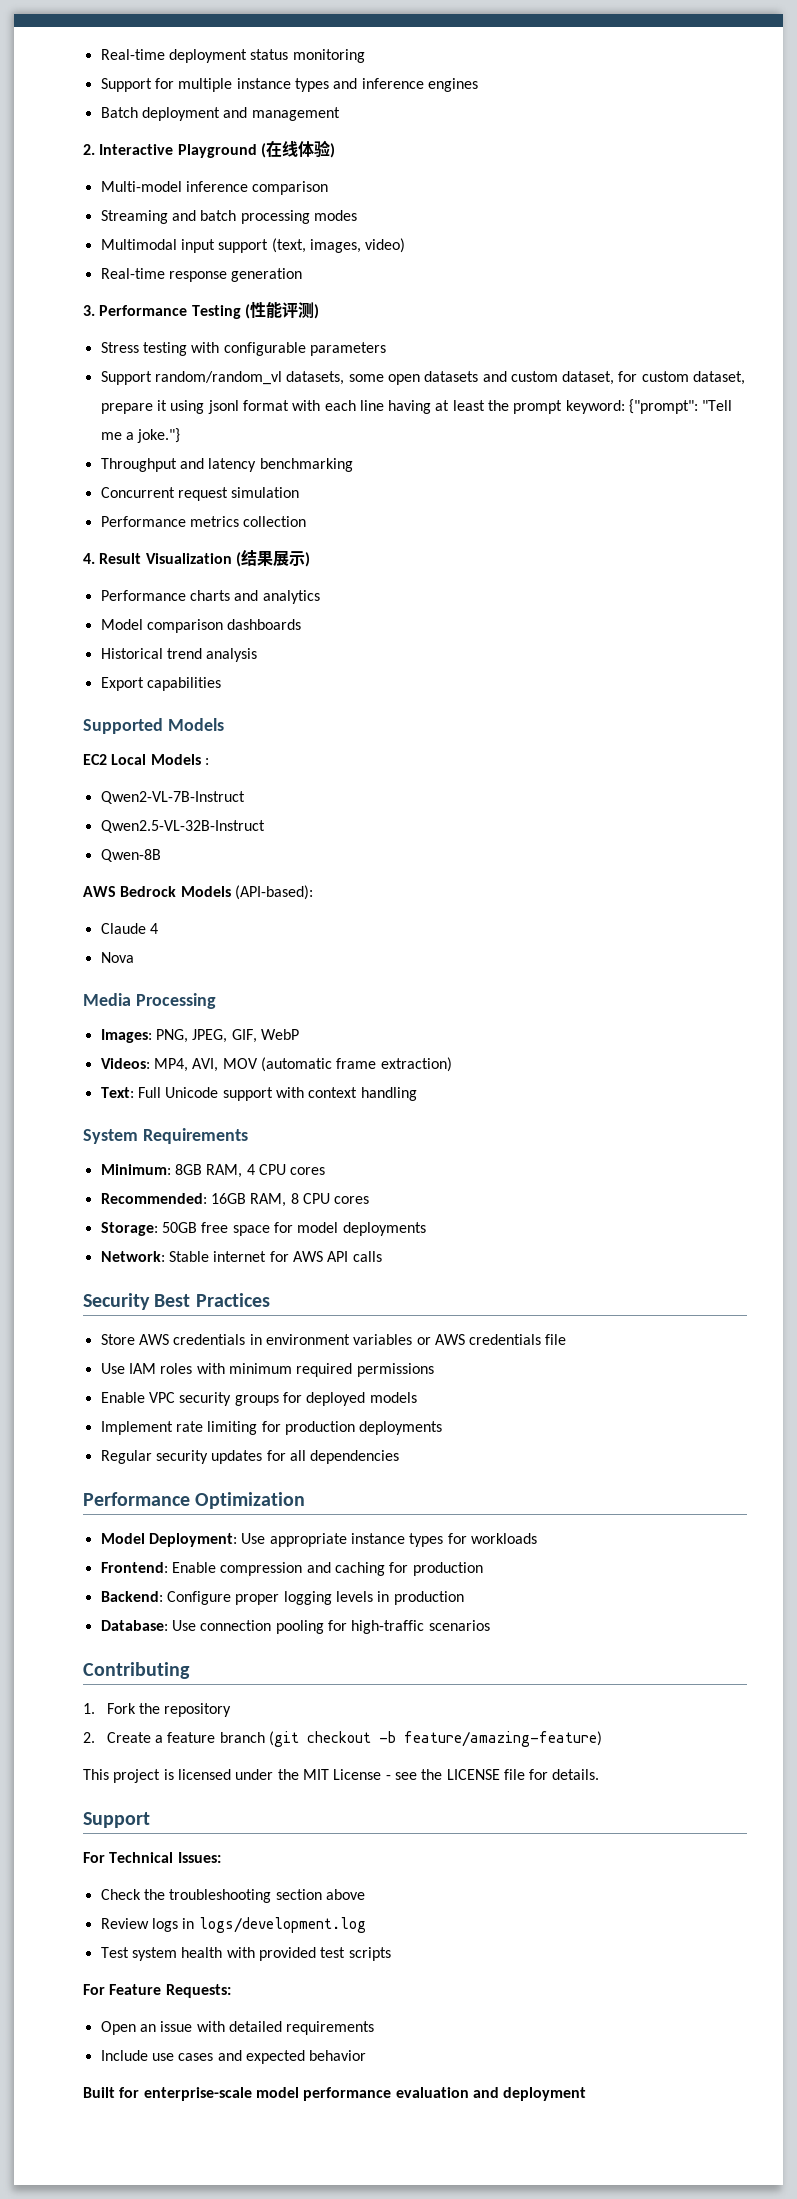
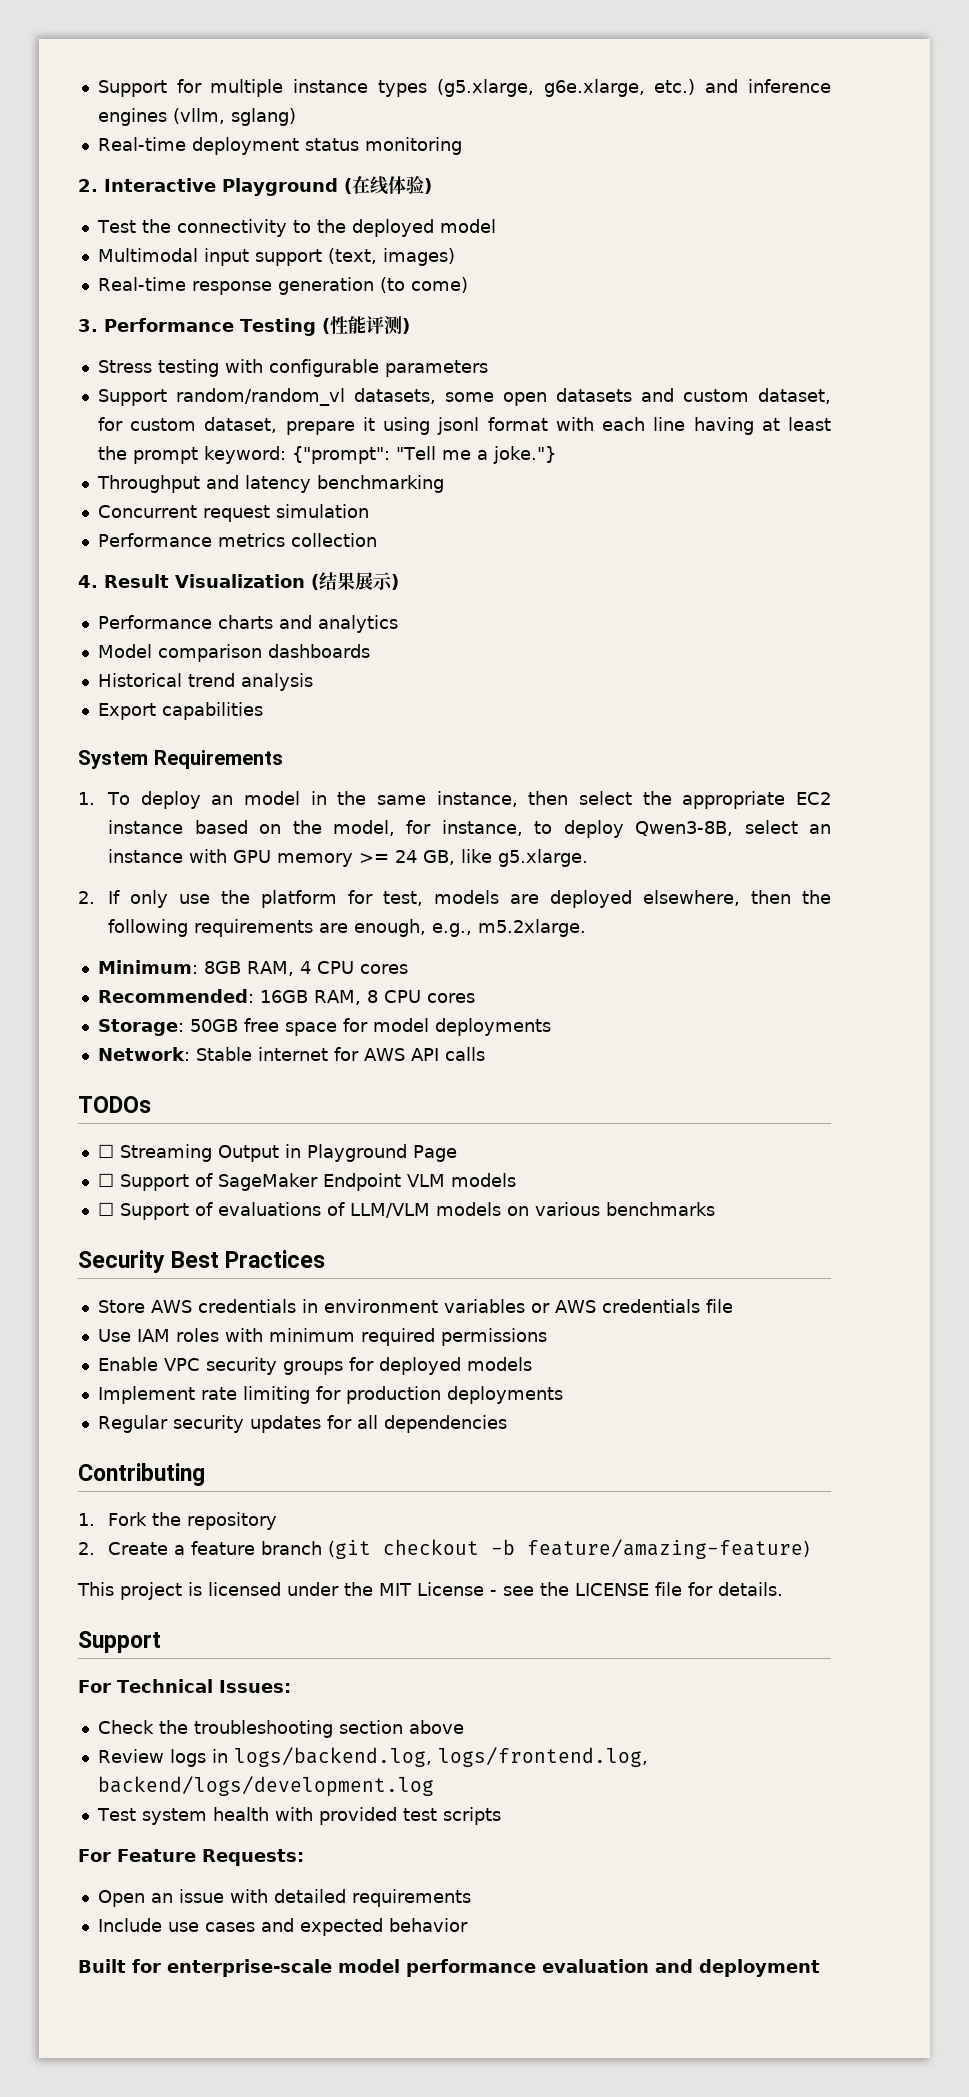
[100,49,365,63] Real-time deployment status monitoring // -> (97, 88) none
(329, 85) none -> [436,79,696,97] (g5.xlarge, g6e.xlarge, etc.)
[100,107,340,121] // Batch deployment and management -> [172,108,296,126] [97,137,462,155] (vllm, sglang) // Real-time deployment status monitoring
[100,181,329,195] [100,210,357,224] Multi-model inference comparison // Streaming and batch processing modes -> [96,219,496,237] Test the connectivity to the deployed model
[309,238,406,253] images, video) -> [382,248,455,266] images)
(303, 275) none -> [379,277,468,293] (to come)
[83,718,224,734] [83,754,209,765] [100,791,245,804] [100,820,265,833] [100,849,161,862] [83,885,313,900] [100,923,158,934] [100,952,134,963] [83,993,216,1009] [100,1029,299,1043] [100,1057,452,1072] [100,1087,417,1101] [83,1128,248,1144] Supported Models // EC2 Local Models : // Qwen2-VL-7B-Instruct // Qwen2.5-VL-32B-Instruct // Qwen-8B // AWS Bedrock Models (API-based): // Claude 4 // Nova // Media Processing // Images: PNG, JPEG, GIF, WebP // Videos: MP4, AVI, MOV (automatic frame extraction) // Text: Full Unicode support with context handling // System Requirements -> [78,750,283,769] [78,791,832,809] [108,820,832,838] [108,849,589,867] [78,890,832,908] [108,919,587,937] System Requirements // 1. To deploy an model in the same instance, then select the appropriate EC2 instance based on the model, for instance, to deploy Qwen3-8B, select an instance with GPU memory >= 24 GB, like g5.xlarge. // 2. If only use the platform for test, models are deployed elsewhere, then the following requirements are enough, e.g., m5.2xlarge.
(382, 1256) none -> [78,1096,151,1113] [97,1144,457,1162] [97,1173,516,1191] [97,1202,715,1220] // TODOs // ☐ Streaming Output in Playground Page // ☐ Support of SageMaker Endpoint VLM models // ☐ Support of evaluations of LLM/VLM models on various benchmarks
[83,1492,306,1509] [100,1533,537,1547] [100,1562,483,1576] [100,1591,464,1605] [100,1620,490,1634] // Performance Optimization // Model Deployment: Use appropriate instance types for workloads // Frontend: Enable compression and caching for production // Backend: Configure proper logging levels in production // Database: Use connection pooling for high-traffic scenarios -> (507, 1424) none
[198,1917,366,1933] logs/development.log -> [233,1747,648,1767] [97,1776,434,1797] logs/backend.log, logs/frontend.log, backend/logs/development.log

